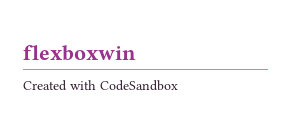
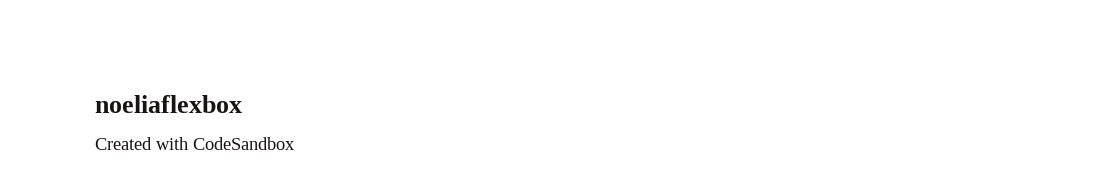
[23,45,136,61] flexboxwin -> [95,95,242,113] noeliaflexbox

